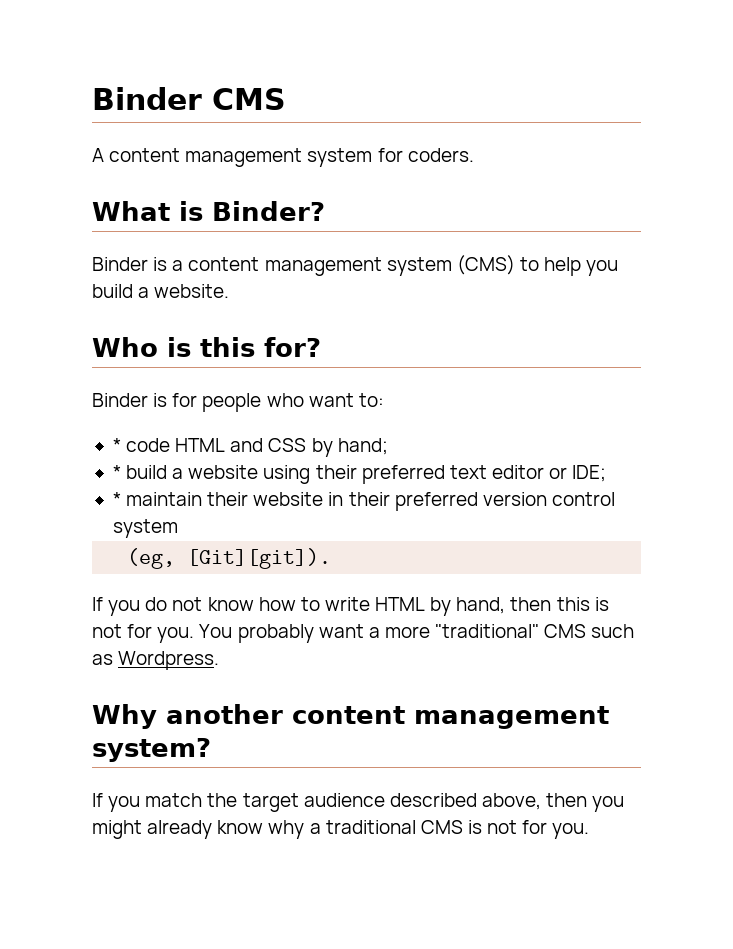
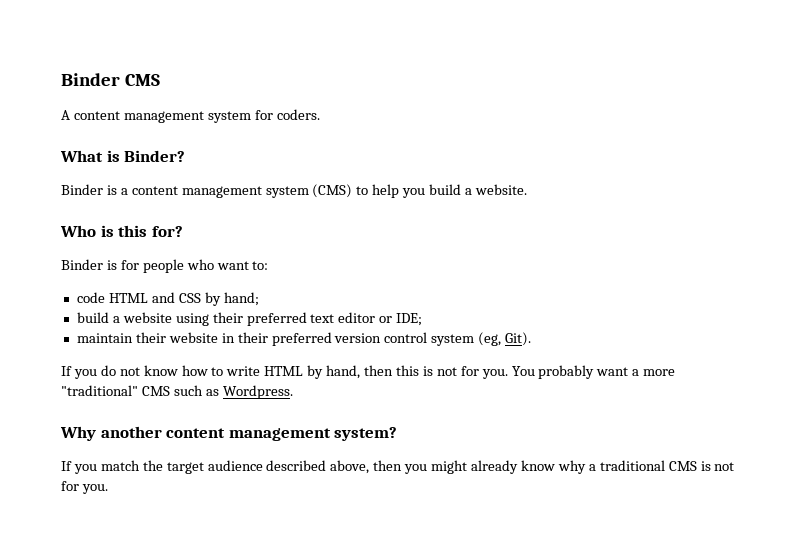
[112,438,121,452] * -> (269, 265) none
[112,465,121,479] * -> (259, 299) none
[112,492,121,506] * -> (423, 319) none
[127,548,332,569] // (eg, [Git][git]). -> [478,332,532,346] (eg, Git).

